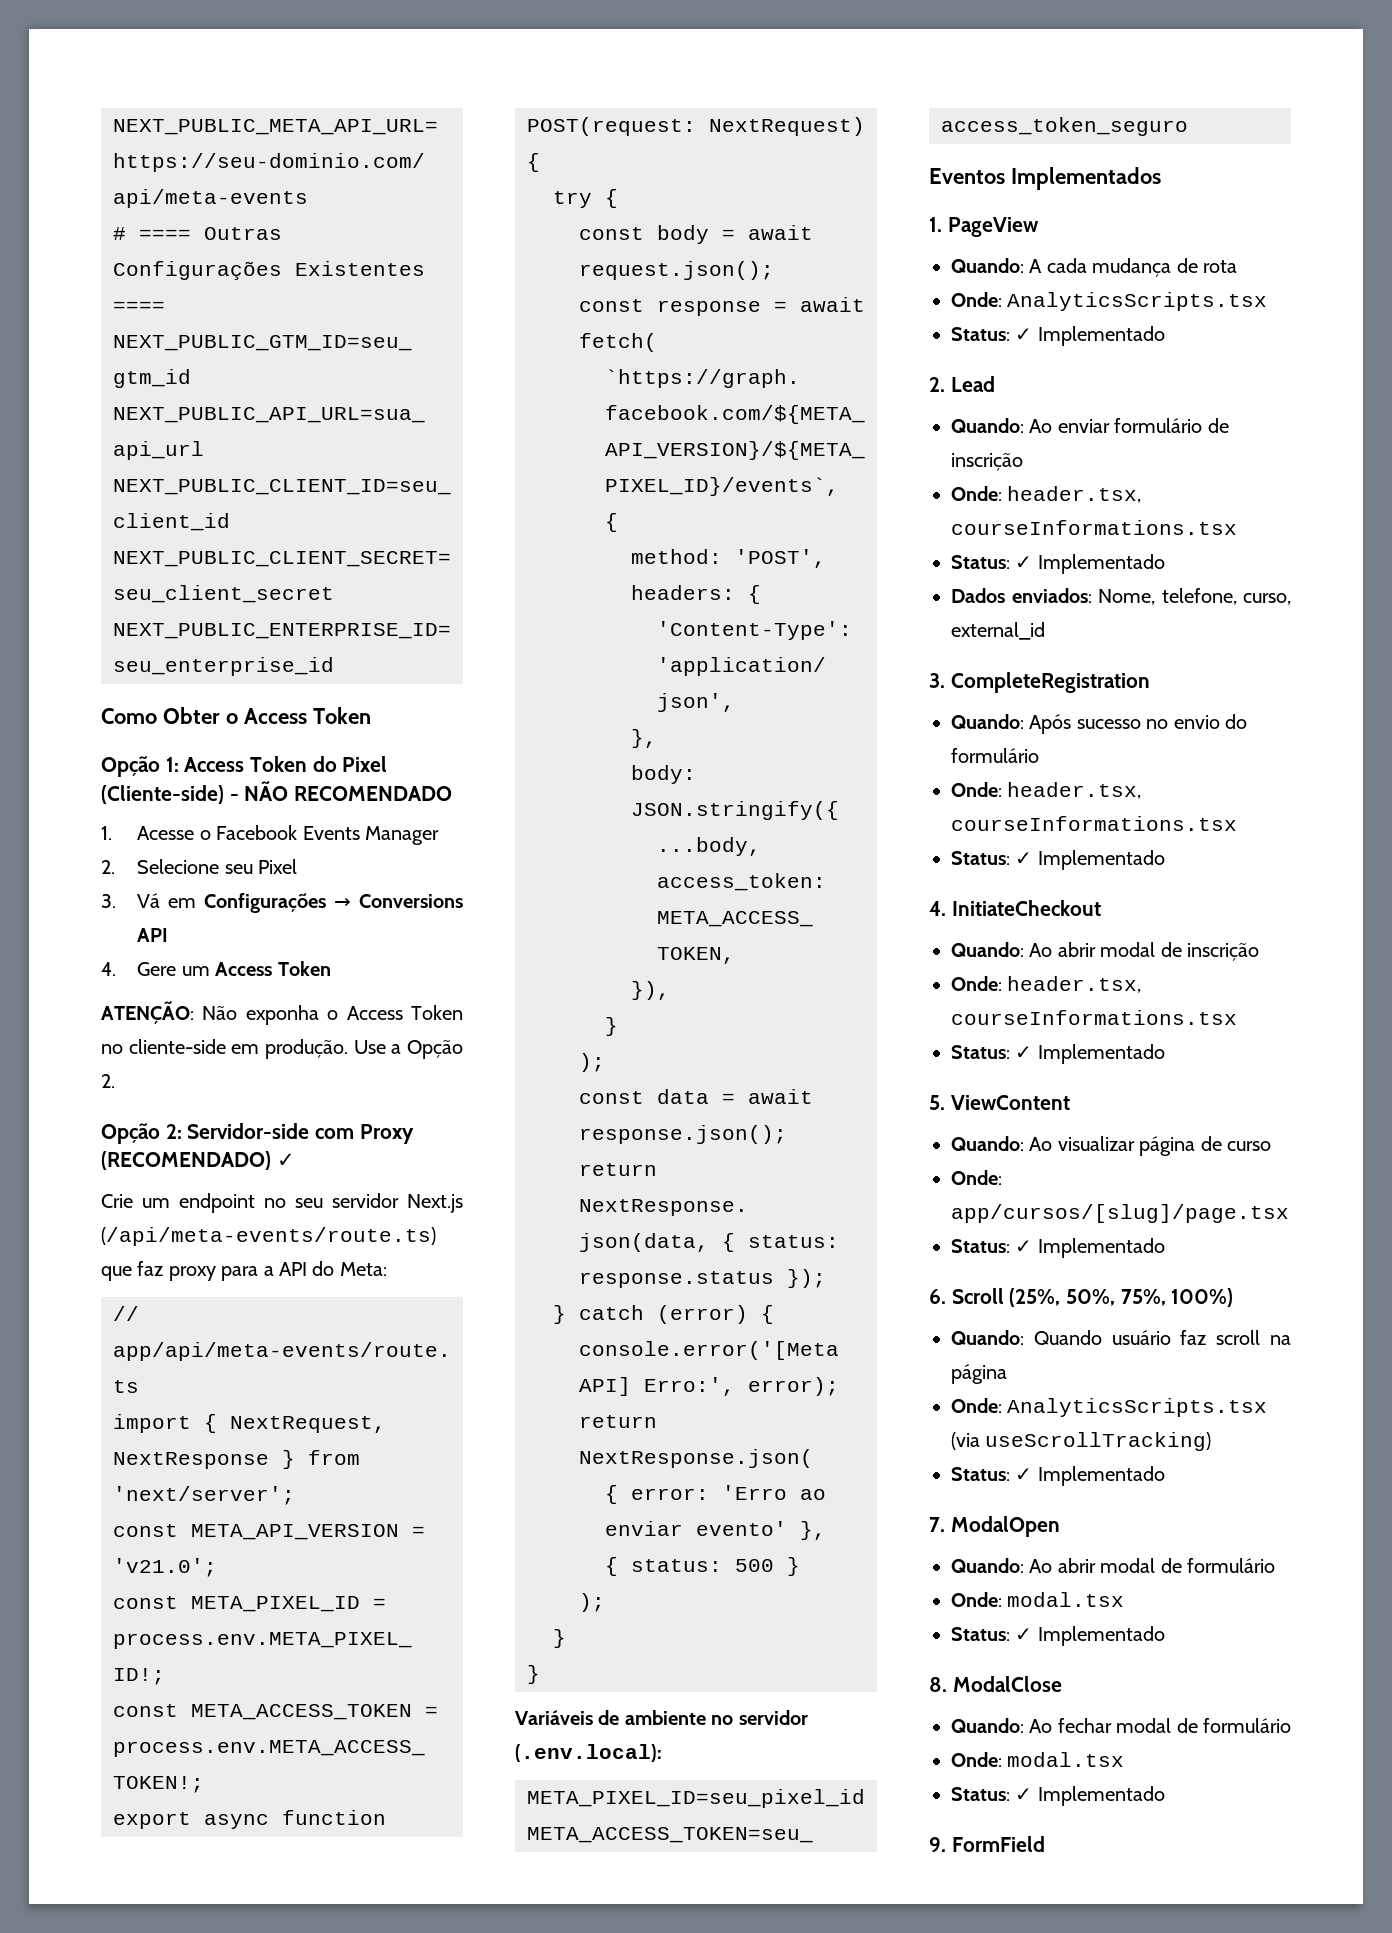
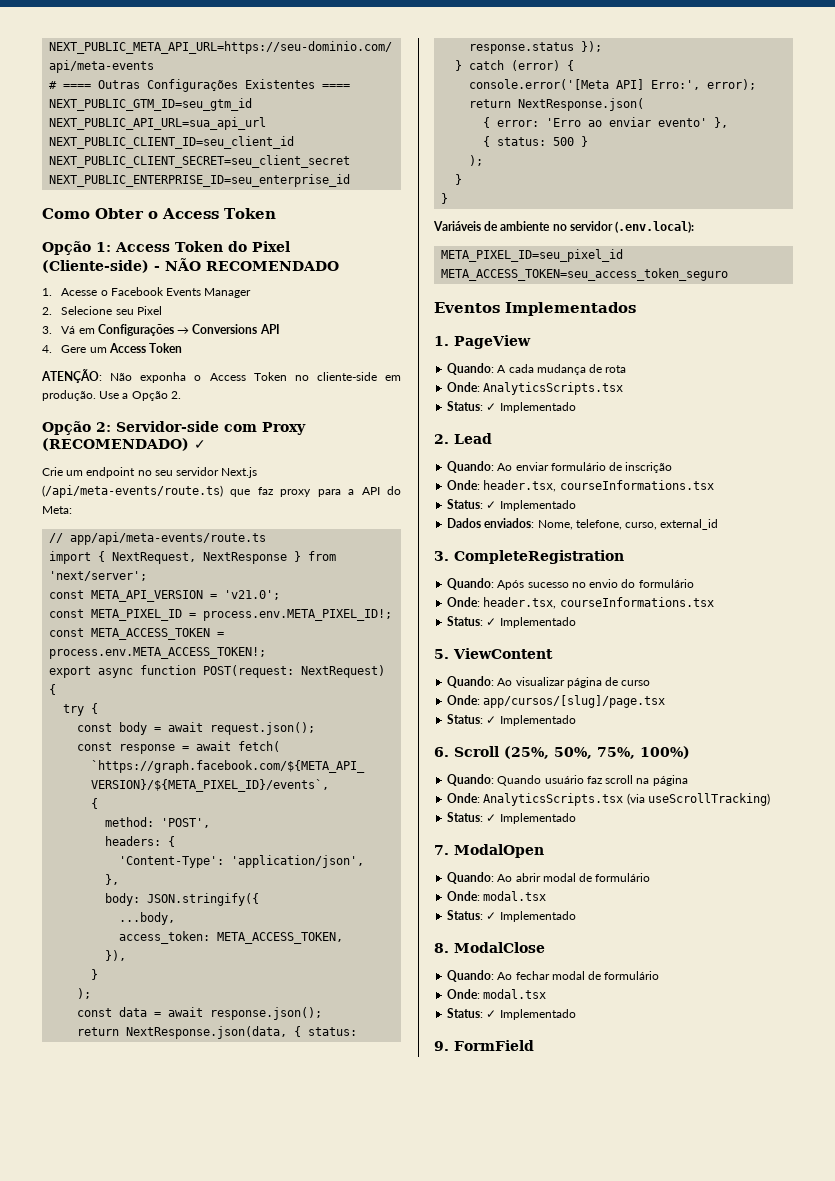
[929,900,1101,916] [951,942,1259,961] [951,976,1142,993] [951,1010,1237,1025] [951,1044,1165,1064] // 4. InitiateCheckout // Quando: Ao abrir modal de inscrição // Onde: header.tsx, courseInformations.tsx // Status: ✓ Implementado -> (576, 622) none

